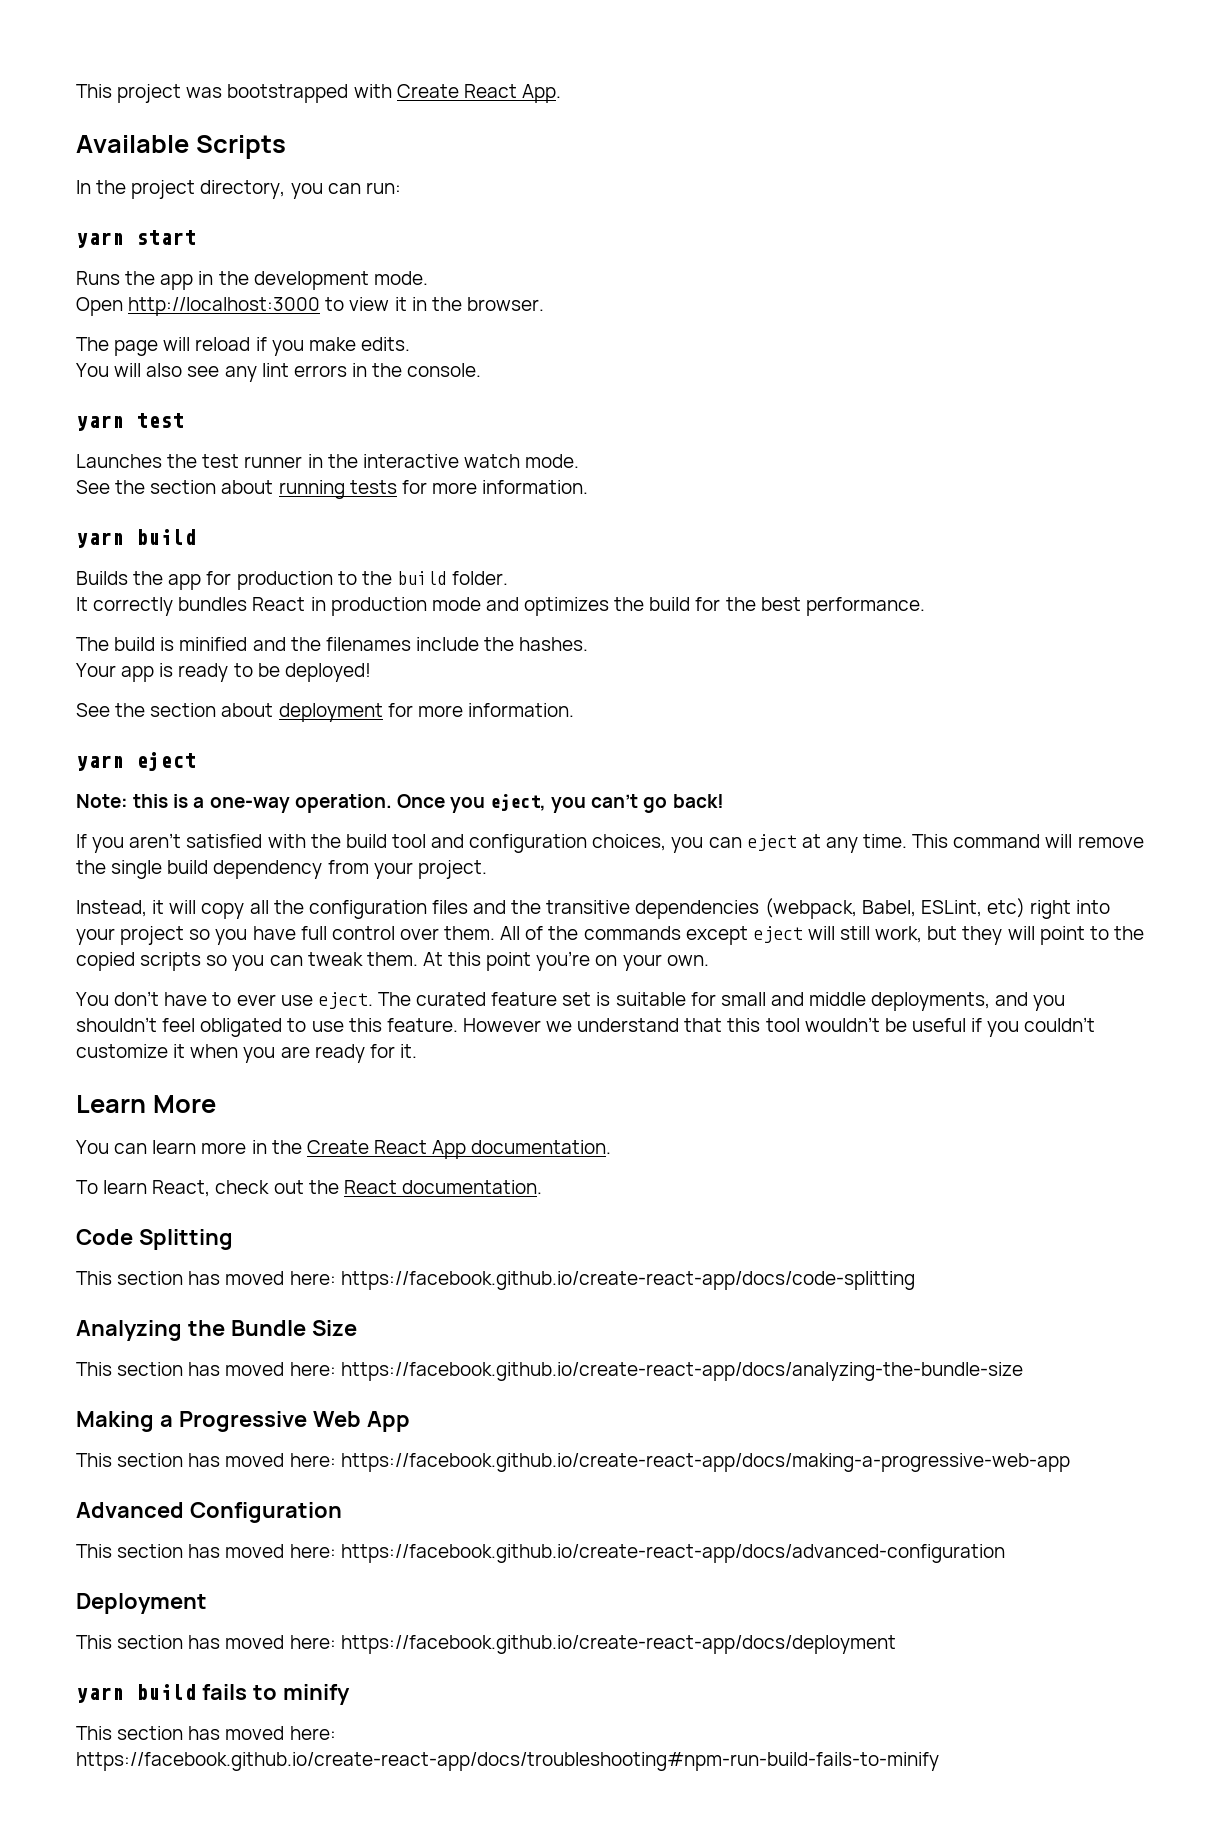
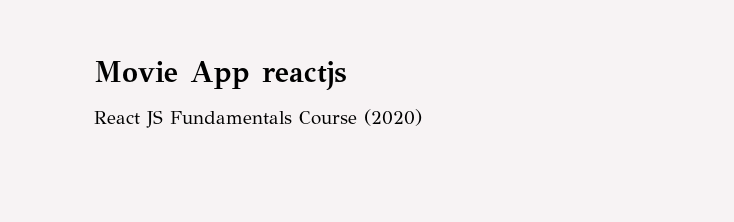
[76,84,561,103] [76,135,286,159] [76,180,401,199] [76,230,196,248] [76,271,428,290] [76,297,544,316] [76,337,410,356] [76,363,482,382] [76,413,184,431] [76,454,580,468] [76,480,589,499] [76,529,196,548] [76,571,509,590] [76,597,925,616] [76,637,589,651] [76,663,371,682] [76,703,574,722] [76,752,196,771] [76,794,724,813] [76,833,1144,853] [76,860,487,879] [76,898,1111,919] [76,926,1144,945] [76,951,709,971] [76,991,1066,1011] [76,1017,1096,1037] [76,1044,417,1063] [76,1095,216,1113] [76,1140,612,1159] [76,1180,542,1197] [76,1229,233,1250] [76,1271,915,1290] [76,1320,357,1341] [76,1362,1023,1381] [76,1411,410,1432] [76,1453,1070,1472] [76,1502,342,1523] [76,1544,1005,1563] [76,1593,207,1614] [76,1635,896,1654] [76,1684,350,1705] [76,1726,336,1740] [76,1752,939,1771] This project was bootstrapped with Create React App. // Available Scripts // In the project directory, you can run: // yarn start // Runs the app in the development mode. // Open http://localhost:3000 to view it in the browser. // The page will reload if you make edits. // You will also see any lint errors in the console. // yarn test // Launches the test runner in the interactive watch mode. // See the section about running tests for more information. // yarn build // Builds the app for production to the build folder. // It correctly bundles React in production mode and optimizes the build for the best performance. // The build is minified and the filenames include the hashes. // Your app is ready to be deployed! // See the section about deployment for more information. // yarn eject // Note: this is a one-way operation. Once you eject, you can’t go back! // If you aren’t satisfied with the build tool and configuration choices, you can eject at any time. This command will remove the single build dependency from your project. // Instead, it will copy all the configuration files and the transitive dependencies (webpack, Babel, ESLint, etc) right into your project so you have full control over them. All of the commands except eject will still work, but they will point to the copied scripts so you can tweak them. At this point you’re on your own. // You don’t have to ever use eject. The curated feature set is suitable for small and middle deployments, and you shouldn’t feel obligated to use this feature. However we understand that this tool wouldn’t be useful if you couldn’t customize it when you are ready for it. // Learn More // You can learn more in the Create React App documentation. // To learn React, check out the React documentation. // Code Splitting // This section has moved here: https://facebook.github.io/create-react-app/docs/code-splitting // Analyzing the Bundle Size // This section has moved here: https://facebook.github.io/create-react-app/docs/analyzing-the-bundle-size // Making a Progressive Web App // This section has moved here: https://facebook.github.io/create-react-app/docs/making-a-progressive-web-app // Advanced Configuration // This section has moved here: https://facebook.github.io/create-react-app/docs/advanced-configuration // Deployment // This section has moved here: https://facebook.github.io/create-react-app/docs/deployment // yarn build fails to minify // This section has moved here: https://facebook.github.io/create-react-app/docs/troubleshooting#npm-run-build-fails-to-minify -> [94,61,347,90] [94,109,422,128] Movie App reactjs // React JS Fundamentals Course (2020)

